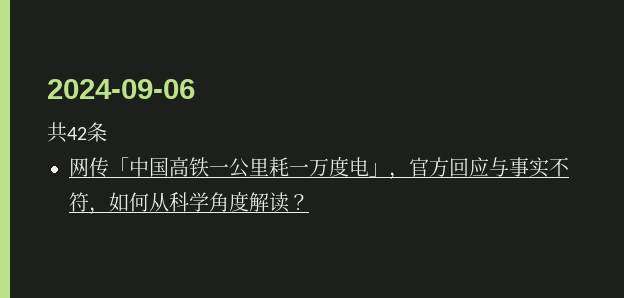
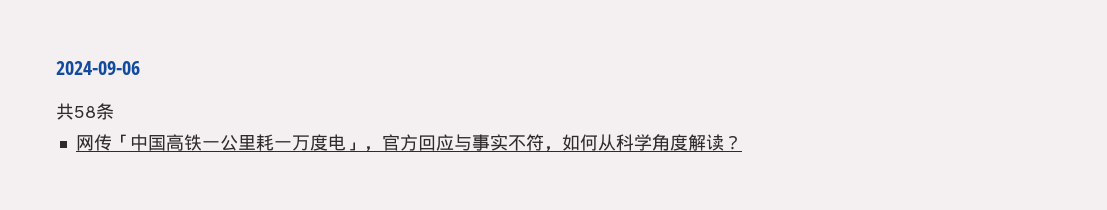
[67,127,87,140] 42 -> [74,106,96,118] 58

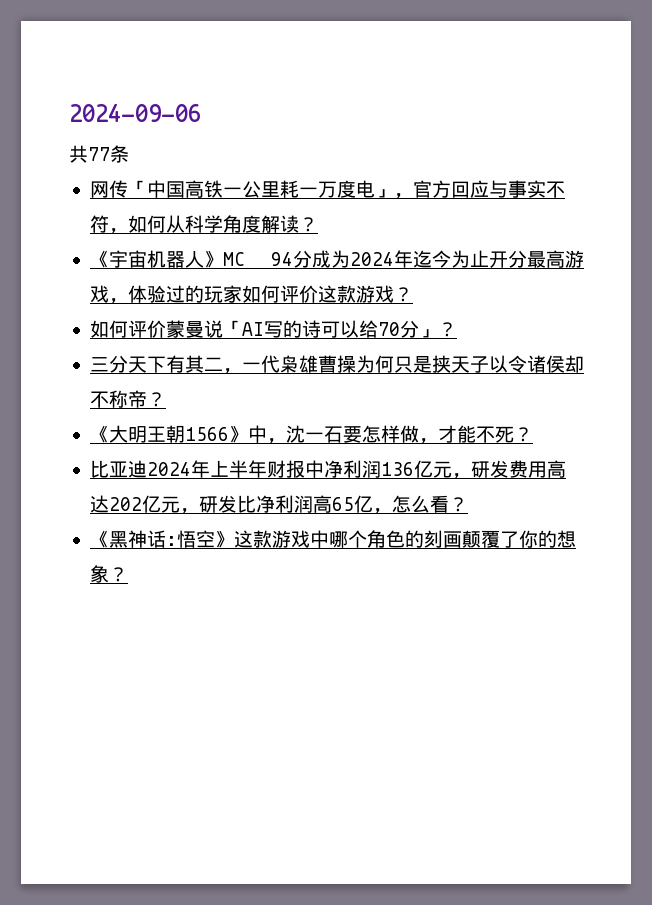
[74,106,96,118] 58 -> [88,147,110,161] 77
(742, 142) none -> [89,250,584,268] [89,285,413,304] [89,320,457,338] [89,355,584,374] [89,390,166,408] [89,425,533,444] [89,460,566,479] [89,495,468,514] [89,530,576,548] [89,565,128,583] // 《宇宙机器人》MC 94分成为2024年迄今为止开分最高游戏，体验过的玩家如何评价这款游戏？ // 如何评价蒙曼说「AI写的诗可以给70分」？ // 三分天下有其二，一代枭雄曹操为何只是挟天子以令诸侯却不称帝？ // 《大明王朝1566》中，沈一石要怎样做，才能不死？ // 比亚迪2024年上半年财报中净利润136亿元，研发费用高达202亿元，研发比净利润高65亿，怎么看？ // 《黑神话:悟空》这款游戏中哪个角色的刻画颠覆了你的想象？

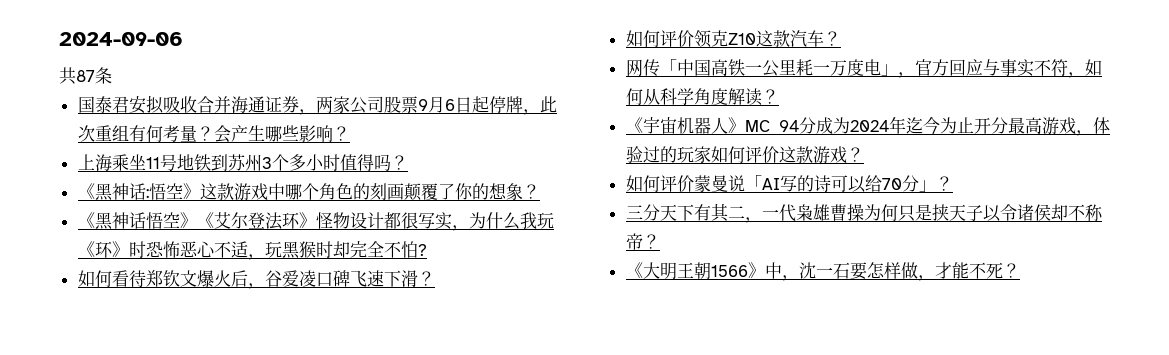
[88,147,110,161] 77 -> [76,70,95,82] 87
(129, 154) none -> [77,95,557,115] [77,125,350,143] [77,154,408,172] [77,183,540,201] [77,212,554,231] [77,241,427,260] [77,270,435,289] [625,30,841,48] // 国泰君安拟吸收合并海通证券，两家公司股票9月6日起停牌，此次重组有何考量？会产生哪些影响？ // 上海乘坐11号地铁到苏州3个多小时值得吗？ // 《黑神话:悟空》这款游戏中哪个角色的刻画颠覆了你的想象？ // 《黑神话悟空》《艾尔登法环》怪物设计都很写实，为什么我玩《环》时恐怖恶心不适，玩黑猴时却完全不怕? // 如何看待郑钦文爆火后，谷爱凌口碑飞速下滑？ // 如何评价领克Z10这款汽车？
[89,460,566,479] [89,495,468,514] [89,530,576,548] [89,565,128,583] // 比亚迪2024年上半年财报中净利润136亿元，研发费用高达202亿元，研发比净利润高65亿，怎么看？ // 《黑神话:悟空》这款游戏中哪个角色的刻画颠覆了你的想象？ -> (1020, 270) none

